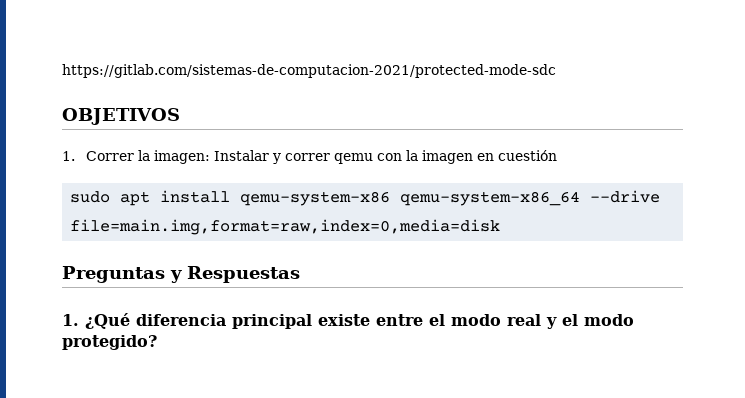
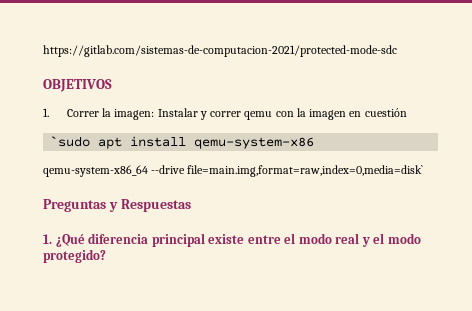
[70,191,111,203] sudo -> [50,136,91,147] `sudo
(391, 198) none -> (315, 143) //
[70,219,501,235] file=main.img,format=raw,index=0,media=disk -> [187,165,424,177] file=main.img,format=raw,index=0,media=disk`

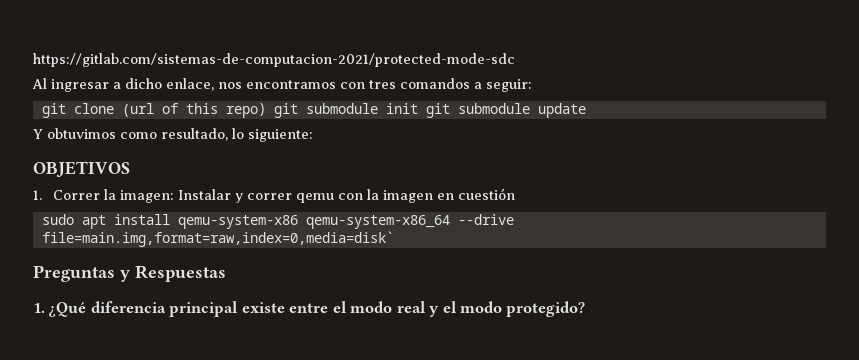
(397, 51) none -> [32,78,532,92] [41,103,586,118] [33,128,313,142] // Al ingresar a dicho enlace, nos encontramos con tres comandos a seguir: // git clone (url of this repo) git submodule init git submodule update // Y obtuvimos como resultado, lo siguiente:
[50,136,91,147] `sudo -> [41,214,74,225] sudo
(315, 143) // -> (298, 222) none

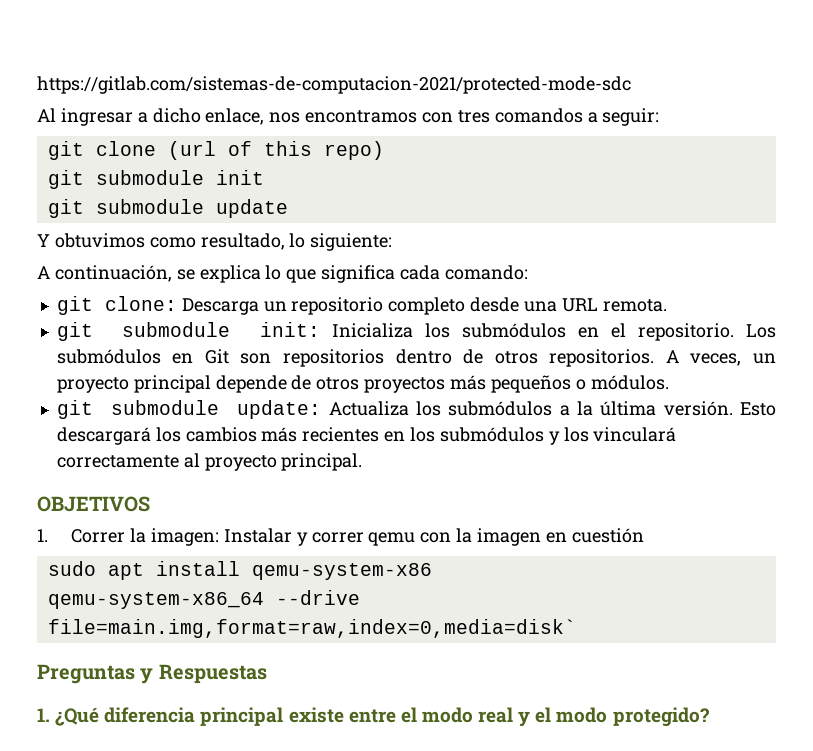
(266, 110) none -> (384, 150) //
(418, 108) none -> (264, 177) //
(313, 135) none -> [37,265,528,283] [56,296,667,315] [56,322,777,341] [56,349,777,367] [56,375,669,393] [56,400,776,419] [56,427,677,445] [56,453,363,471] // A continuación, se explica lo que significa cada comando: // git clone: Descarga un repositorio completo desde una URL remota. // git submodule init: Inicializa los submódulos en el repositorio. Los submódulos en Git son repositorios dentro de otros repositorios. A veces, un proyecto principal depende de otros proyectos más pequeños o módulos. // git submodule update: Actualiza los submódulos a la última versión. Esto descargará los cambios más recientes en los submódulos y los vinculará correctamente al proyecto principal.
(298, 222) none -> (432, 571) //

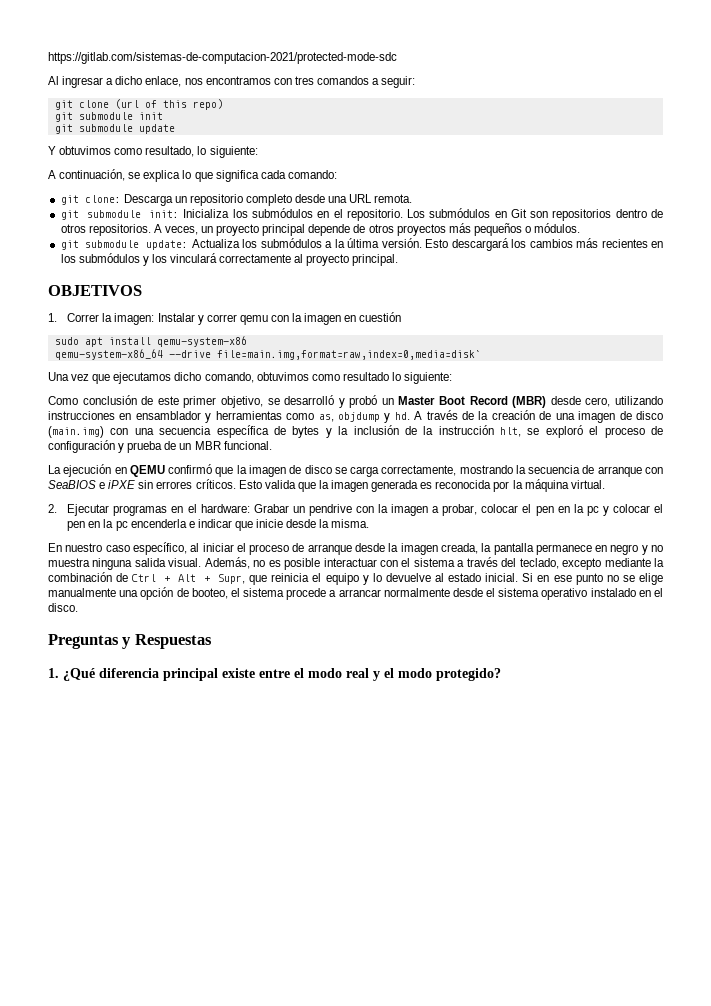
(576, 628) none -> [48,372,453,384] [48,395,663,408] [48,410,664,423] [48,425,664,438] [48,440,272,453] [48,464,664,477] [48,479,605,492] [48,504,663,516] [67,519,370,531] [48,542,663,555] [48,557,664,570] [48,572,663,585] [48,587,663,600] [48,603,78,612] // Una vez que ejecutamos dicho comando, obtuvimos como resultado lo siguiente: // Como conclusión de este primer objetivo, se desarrolló y probó un Master Boot Record (MBR) desde cero, utilizando instrucciones en ensamblador y herramientas como as, objdump y hd. A través de la creación de una imagen de disco (main.img) con una secuencia específica de bytes y la inclusión de la instrucción hlt, se exploró el proceso de configuración y prueba de un MBR funcional. // La ejecución en QEMU confirmó que la imagen de disco se carga correctamente, mostrando la secuencia de arranque con SeaBIOS e iPXE sin errores críticos. Esto valida que la imagen generada es reconocida por la máquina virtual. // 2. Ejecutar programas en el hardware: Grabar un pendrive con la imagen a probar, colocar el pen en la pc y colocar el pen en la pc encenderla e indicar que inicie desde la misma. // En nuestro caso específico, al iniciar el proceso de arranque desde la imagen creada, la pantalla permanece en negro y no muestra ninguna salida visual. Además, no es posible interactuar con el sistema a través del teclado, excepto mediante la combinación de Ctrl + Alt + Supr, que reinicia el equipo y lo devuelve al estado inicial. Si en ese punto no se elige manualmente una opción de booteo, el sistema procede a arrancar normalmente desde el sistema operativo instalado en el disco.

